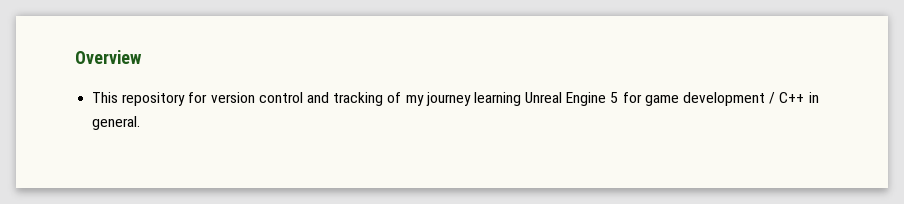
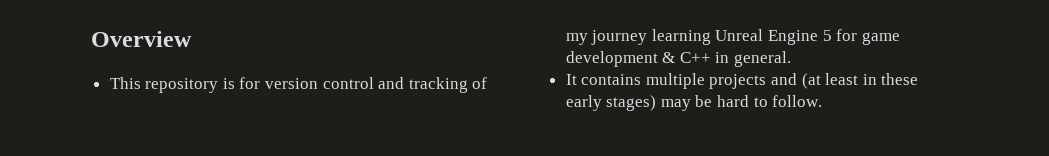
(186, 99) none -> [222,78,235,89] is
[769,92,776,104] / -> [662,52,676,63] &
(141, 123) none -> [565,73,919,89] [565,95,823,111] // It contains multiple projects and (at least in these early stages) may be hard to follow.

